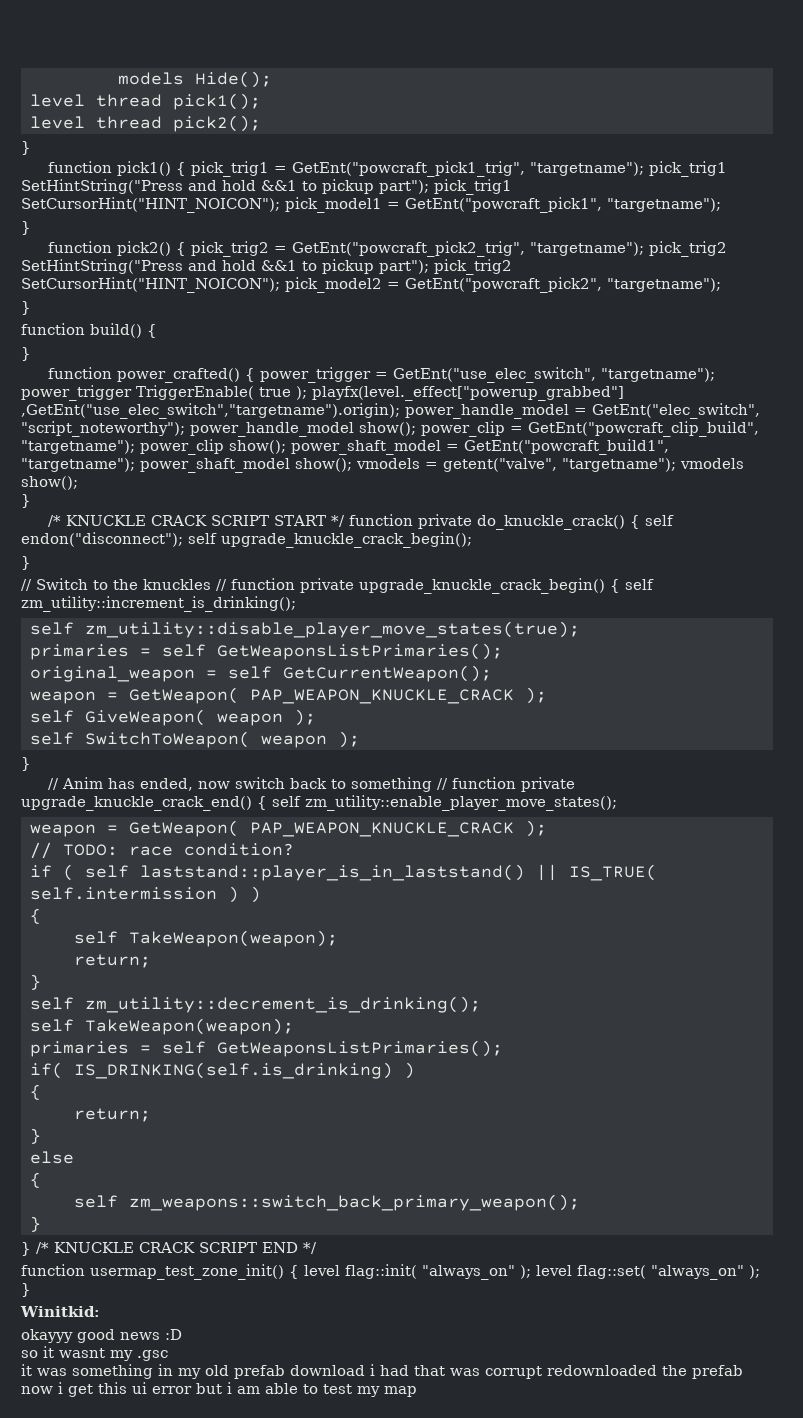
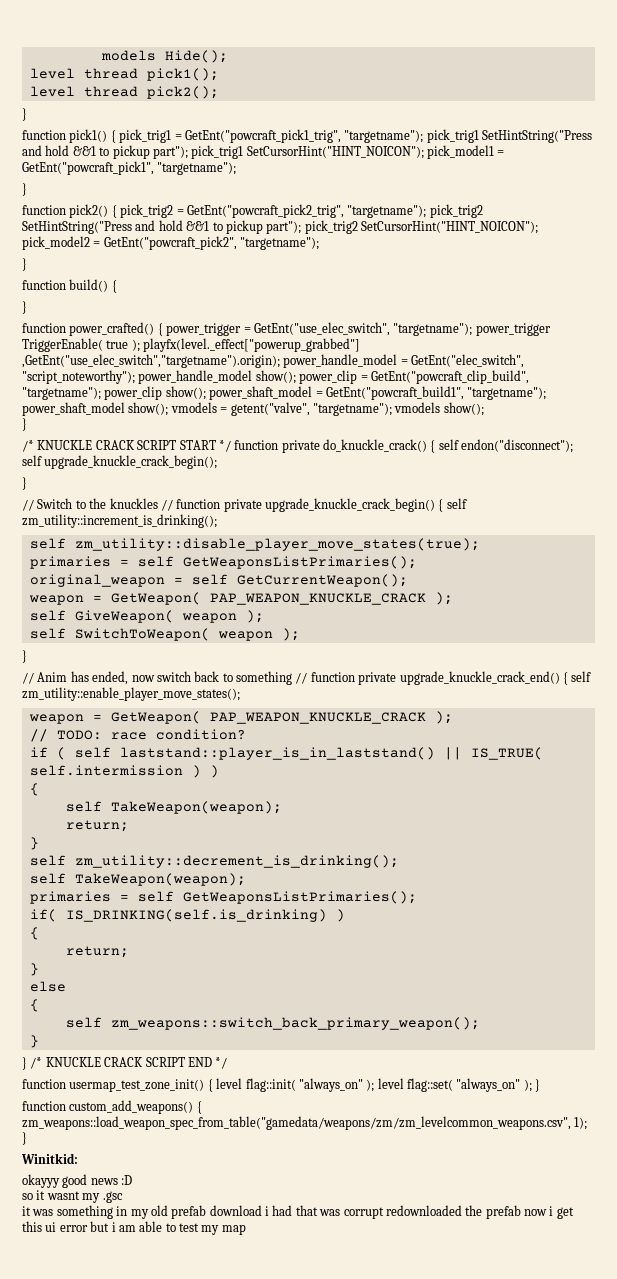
(31, 1290) none -> [22,1100,202,1114] [22,1116,588,1130] [22,1132,27,1145] // function custom_add_weapons() { zm_weapons::load_weapon_spec_from_table("gamedata/weapons/zm/zm_levelcommon_weapons.csv", 1); }

